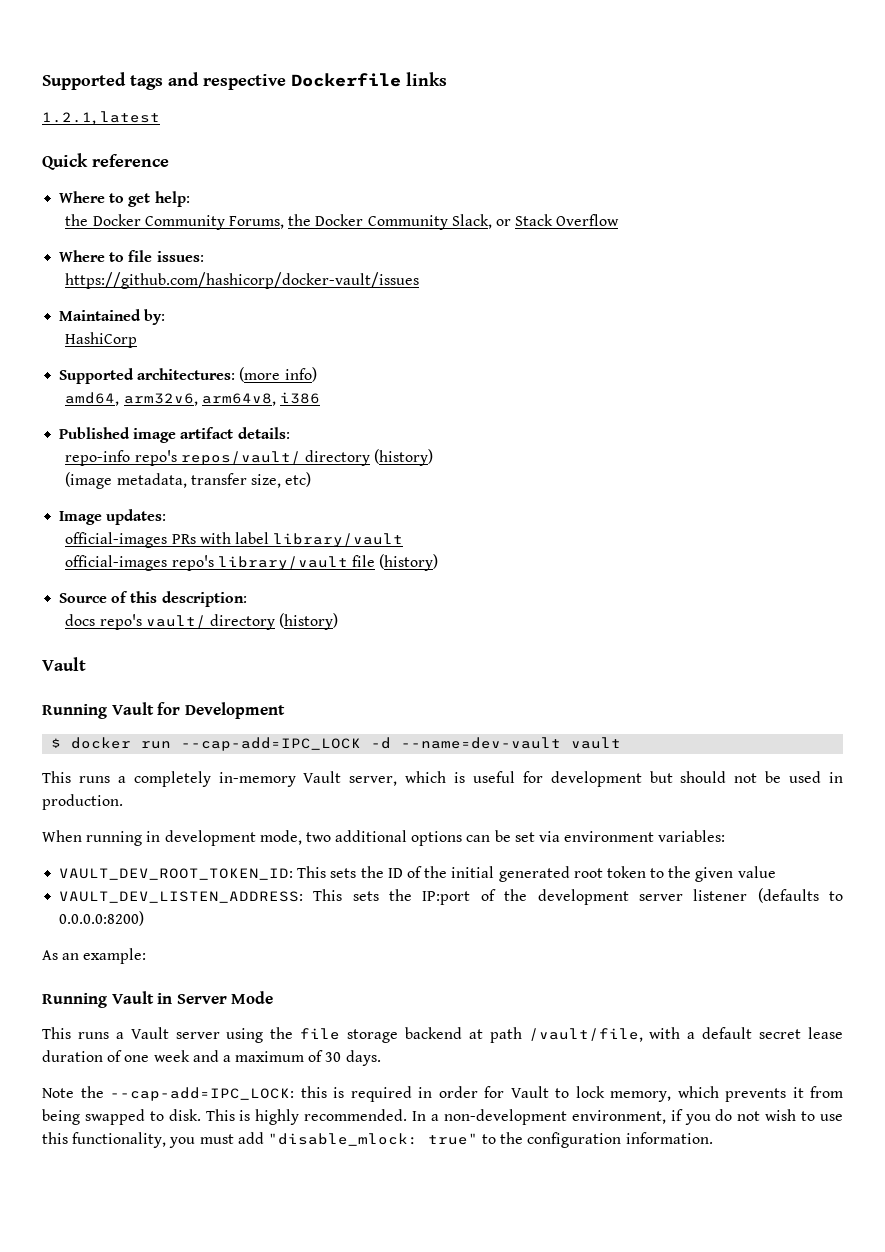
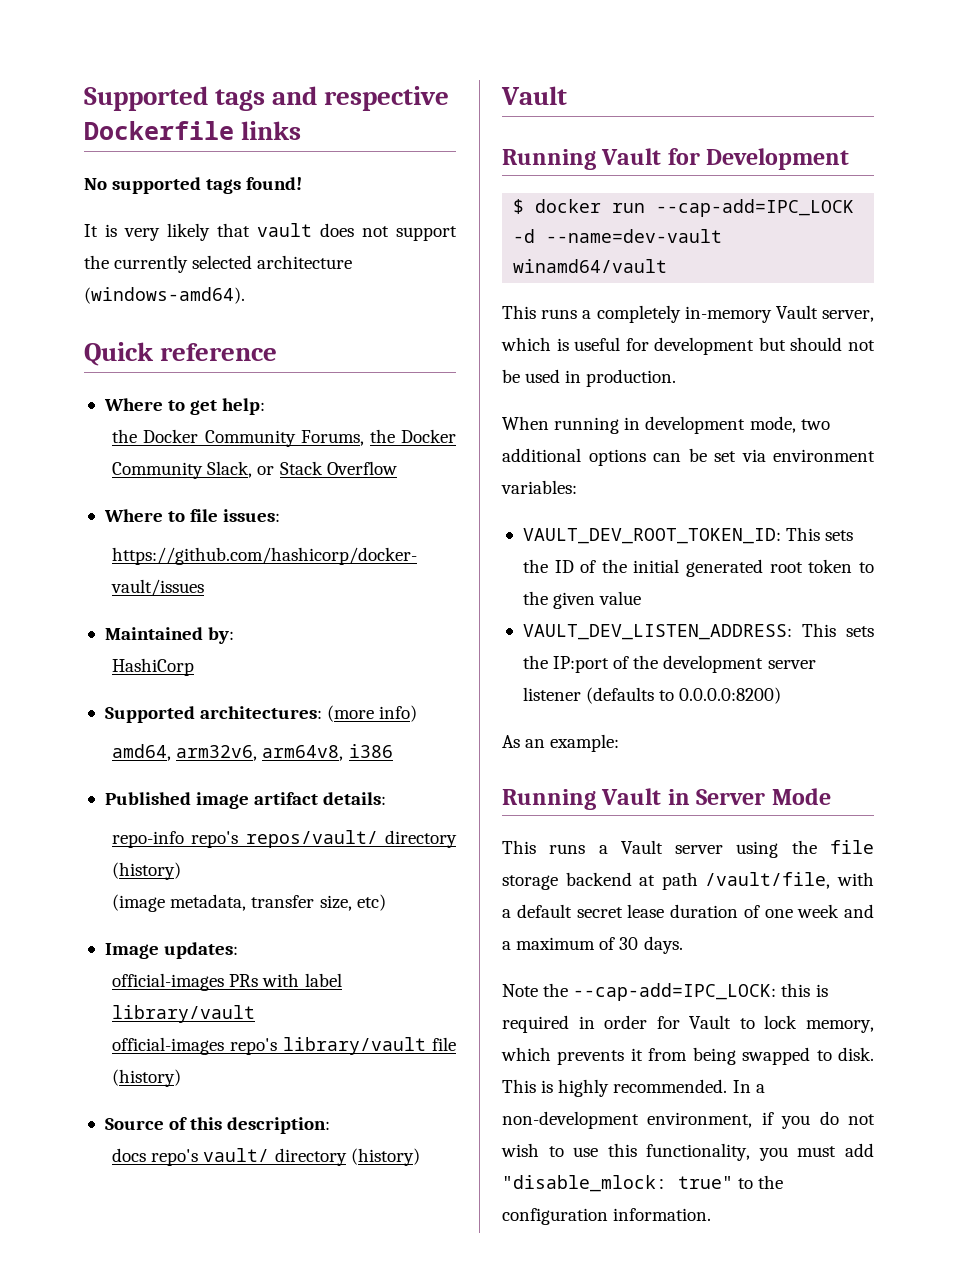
[42,111,161,125] 1.2.1, latest -> [84,177,303,194] [84,223,457,241] [84,255,353,273] [84,287,245,304] No supported tags found! // It is very likely that vault does not support the currently selected architecture (windows-amd64).
[571,737,622,749] vault -> [513,259,668,273] winamd64/vault

